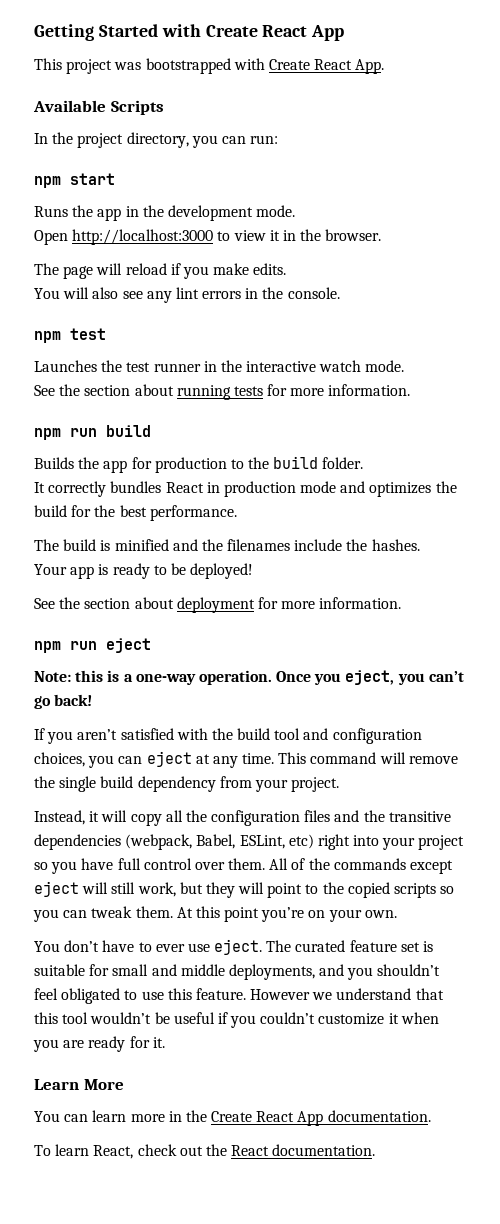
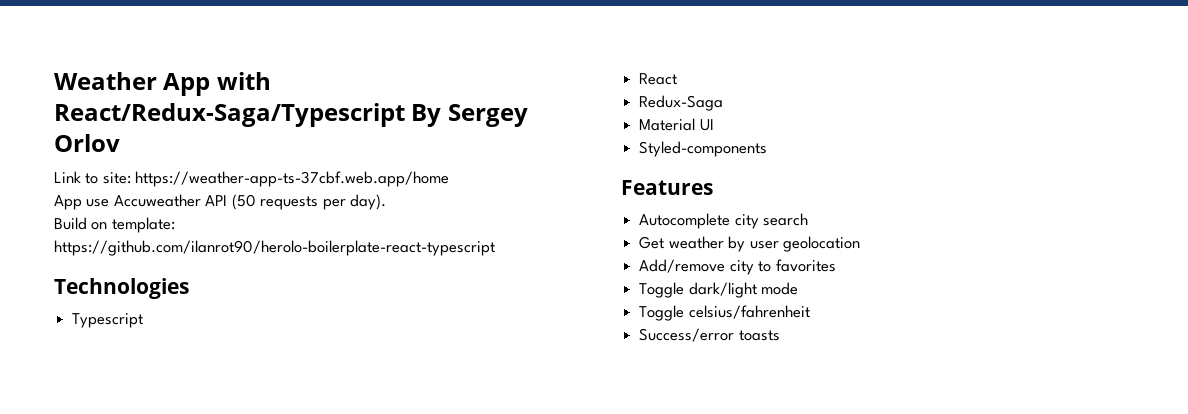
[34,24,345,41] [34,58,385,74] [33,100,164,115] [34,132,279,148] [34,173,115,188] [34,205,296,221] [34,229,382,245] [34,263,287,279] [34,287,340,303] [34,328,106,343] [34,360,405,372] [34,384,411,400] [34,425,151,440] [34,456,364,473] [34,481,457,497] [34,505,237,521] [34,539,420,551] [34,563,254,579] [34,597,402,613] [34,638,151,653] [34,670,464,685] [34,694,93,709] [34,728,422,744] [34,751,458,768] [34,776,340,792] [34,810,451,826] [34,834,465,850] [34,858,454,874] [34,881,455,898] [33,906,397,922] [34,939,434,955] [34,964,441,980] [34,988,444,1004] [34,1012,439,1028] [33,1036,165,1052] [34,1079,124,1090] [34,1110,431,1126] [34,1144,376,1159] Getting Started with Create React App // This project was bootstrapped with Create React App. // Available Scripts // In the project directory, you can run: // npm start // Runs the app in the development mode. // Open http://localhost:3000 to view it in the browser. // The page will reload if you make edits. // You will also see any lint errors in the console. // npm test // Launches the test runner in the interactive watch mode. // See the section about running tests for more information. // npm run build // Builds the app for production to the build folder. // It correctly bundles React in production mode and optimizes the build for the best performance. // The build is minified and the filenames include the hashes. // Your app is ready to be deployed! // See the section about deployment for more information. // npm run eject // Note: this is a one-way operation. Once you eject, you can’t go back! // If you aren’t satisfied with the build tool and configuration choices, you can eject at any time. This command will remove the single build dependency from your project. // Instead, it will copy all the configuration files and the transitive dependencies (webpack, Babel, ESLint, etc) right into your project so you have full control over them. All of the commands except eject will still work, but they will point to the copied scripts so you can tweak them. At this point you’re on your own. // You don’t have to ever use eject. The curated feature set is suitable for small and middle deployments, and you shouldn’t feel obligated to use this feature. However we understand that this tool wouldn’t be useful if you couldn’t customize it when you are ready for it. // Learn More // You can learn more in the Create React App documentation. // To learn React, check out the React documentation. -> [54,72,271,96] [54,103,528,127] [54,134,120,152] [54,171,450,187] [54,194,387,210] [54,217,175,233] [54,240,495,256] [54,278,189,299] [72,313,144,328] [639,73,678,85] [639,95,724,111] [639,118,714,131] [639,141,768,157] [621,180,713,195] [639,213,809,229] [639,236,860,252] [639,259,836,275] [639,282,799,298] [639,305,810,321] [639,328,780,342] Weather App with React/Redux-Saga/Typescript By Sergey Orlov // Link to site: https://weather-app-ts-37cbf.web.app/home // App use Accuweather API (50 requests per day). // Build on template: https://github.com/ilanrot90/herolo-boilerplate-react-typescript // Technologies // Typescript // React // Redux-Saga // Material UI // Styled-components // Features // Autocomplete city search // Get weather by user geolocation // Add/remove city to favorites // Toggle dark/light mode // Toggle celsius/fahrenheit // Success/error toasts

